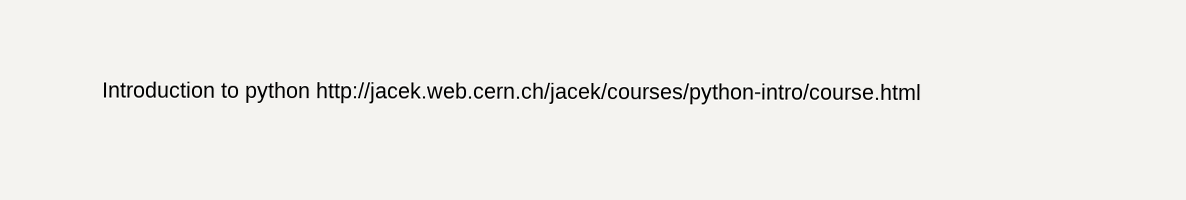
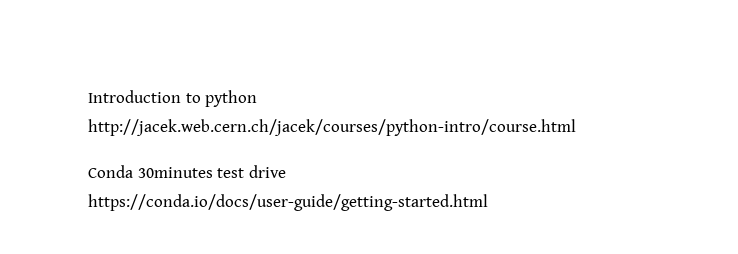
(922, 94) none -> [88,165,286,178] [88,194,488,211] // Conda 30minutes test drive https://conda.io/docs/user-guide/getting-started.html

